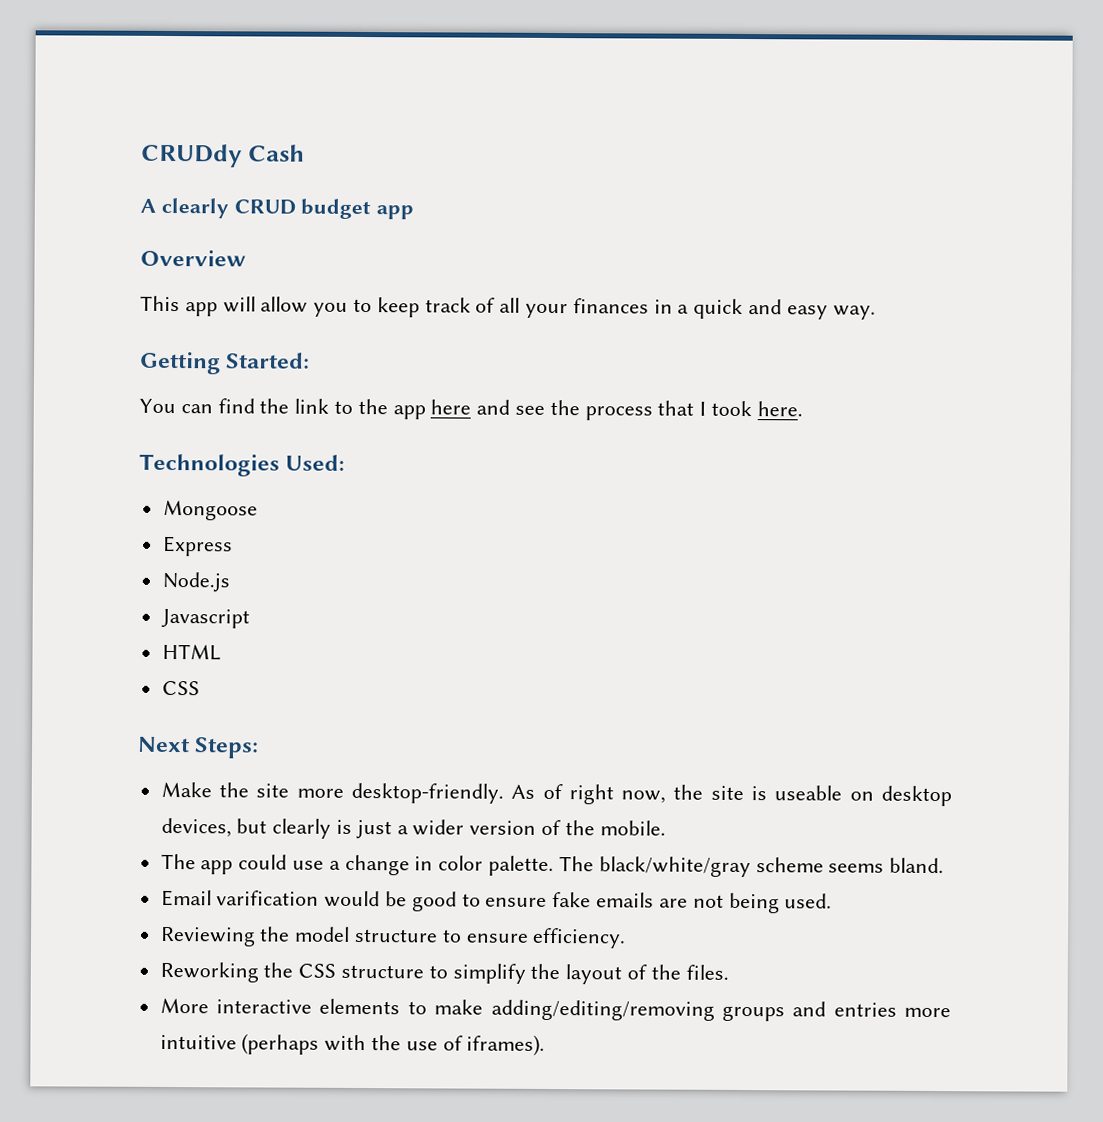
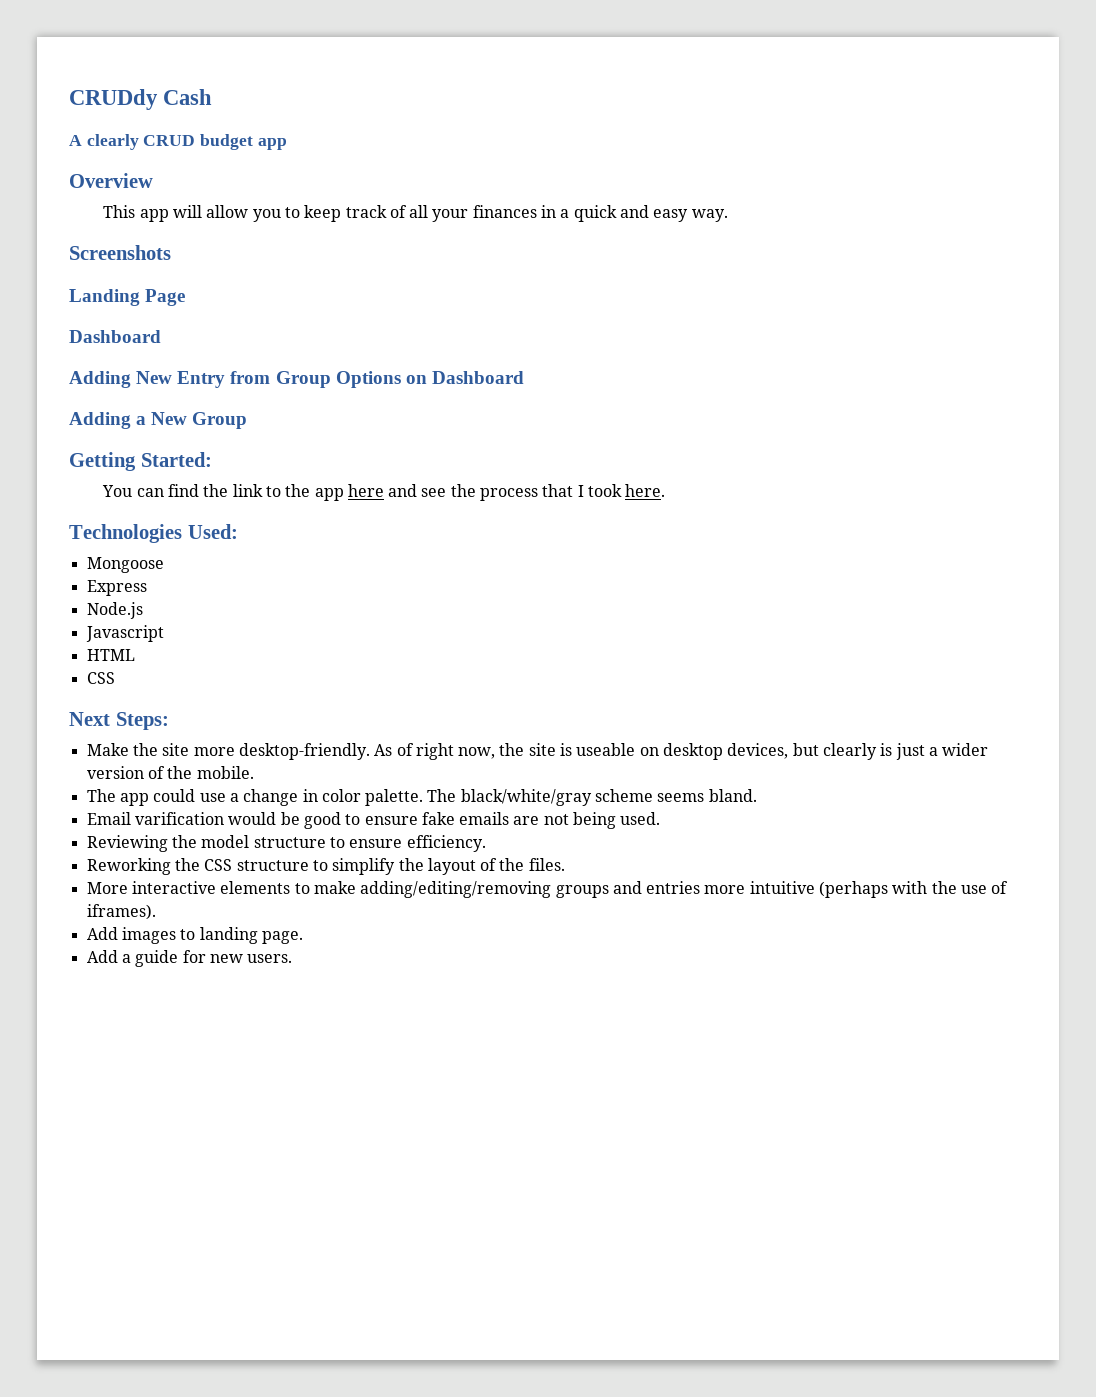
(876, 312) none -> [69,245,171,260] [69,289,186,306] [69,330,161,343] [69,371,524,388] [69,412,248,429] // Screenshots // Landing Page // Dashboard // Adding New Entry from Group Options on Dashboard // Adding a New Group
(546, 1045) none -> [86,927,303,944] [86,950,293,967] // Add images to landing page. // Add a guide for new users.

